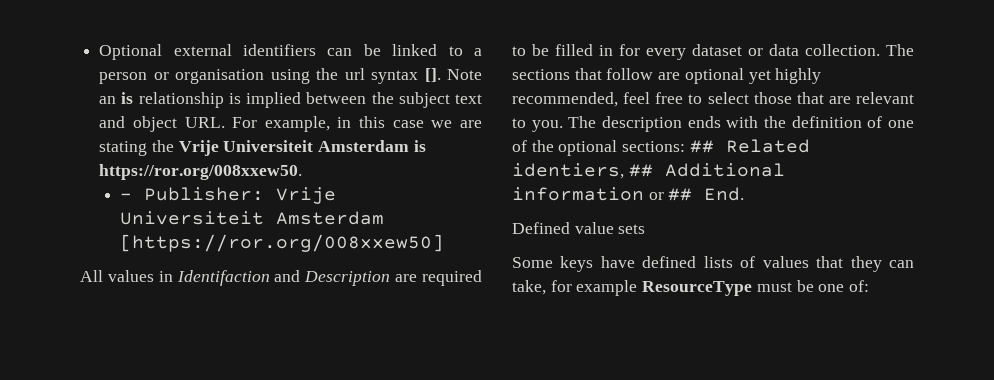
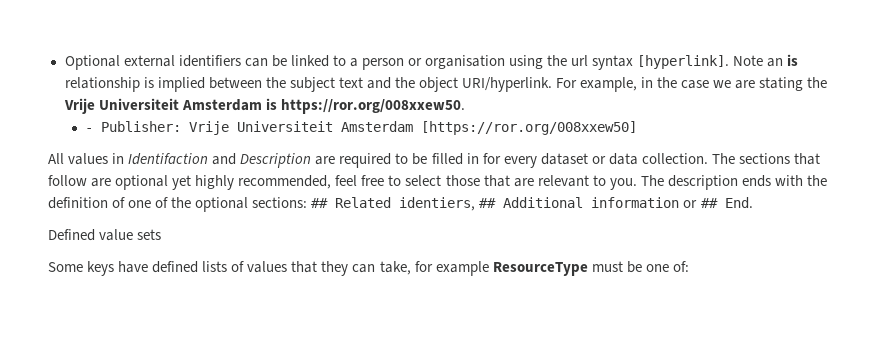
[424,68,441,82] []. -> [637,55,730,69] [hyperlink].
[132,116,225,132] object URL. -> [394,77,552,92] the object URI/hyperlink.
[359,116,386,128] this -> [657,77,678,88] the

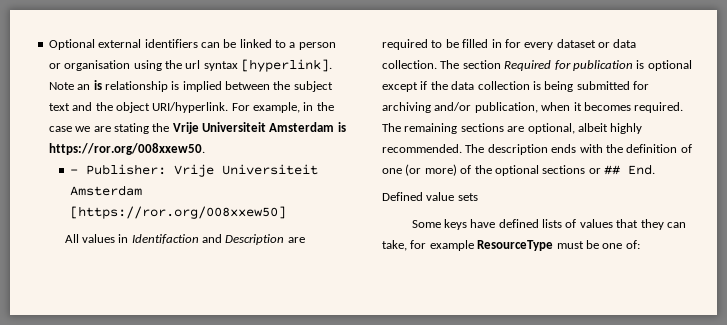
[738,153,820,165] [48,175,637,190] sections that follow are optional yet highly recommended, feel free to select those that are relevant to you. -> [462,60,692,71] [382,81,649,92] [382,102,684,113] [382,123,643,134] [382,144,462,153] section Required for publication is optional except if the data collection is being submitted for archiving and/or publication, when it becomes required. The remaining sections are optional, albeit highly recommended.
(152, 204) none -> [405,164,457,176] (or more)
[252,197,680,211] sections: ## Related identiers, ## Additional information -> [542,165,586,174] sections

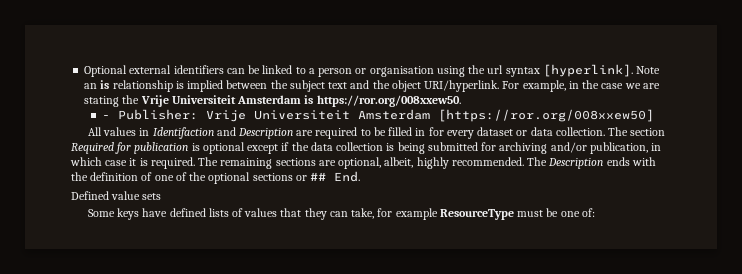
[541,102,631,111] when it becomes -> [651,143,662,151] [70,157,148,166] in which case it is
[577,123,608,132] albeit -> [384,157,414,168] albeit,
[487,144,548,155] description -> [548,158,604,169] Description
[405,164,457,176] (or more) -> (174, 178) none

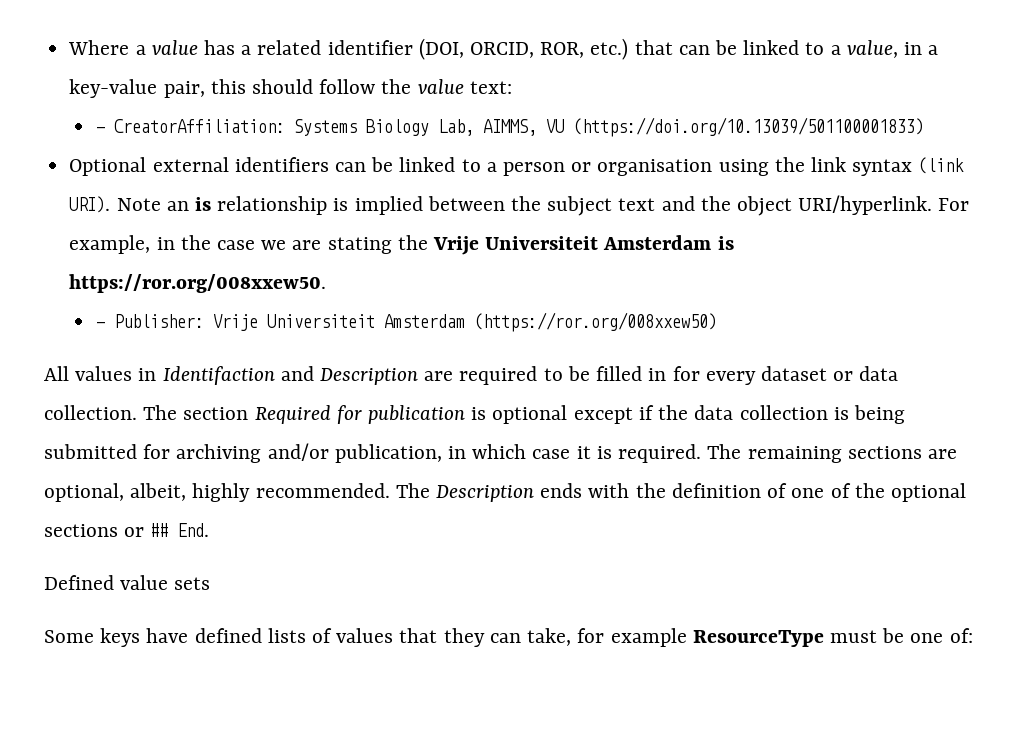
(84, 71) none -> [68,38,939,60] [69,79,512,98] [95,117,924,137] Where a value has a related identifier (DOI, ORCID, ROR, etc.) that can be linked to a value, in a key-value pair, this should follow the value text: // - CreatorAffiliation: Systems Biology Lab, AIMMS, VU (https://doi.org/10.13039/501100001833) //
[487,64,633,77] url syntax [hyperlink]. -> [811,157,965,176] [69,196,111,213] link syntax (link URI).
[437,109,654,122] [https://ror.org/008xxew50] -> [473,312,717,332] (https://ror.org/008xxew50)

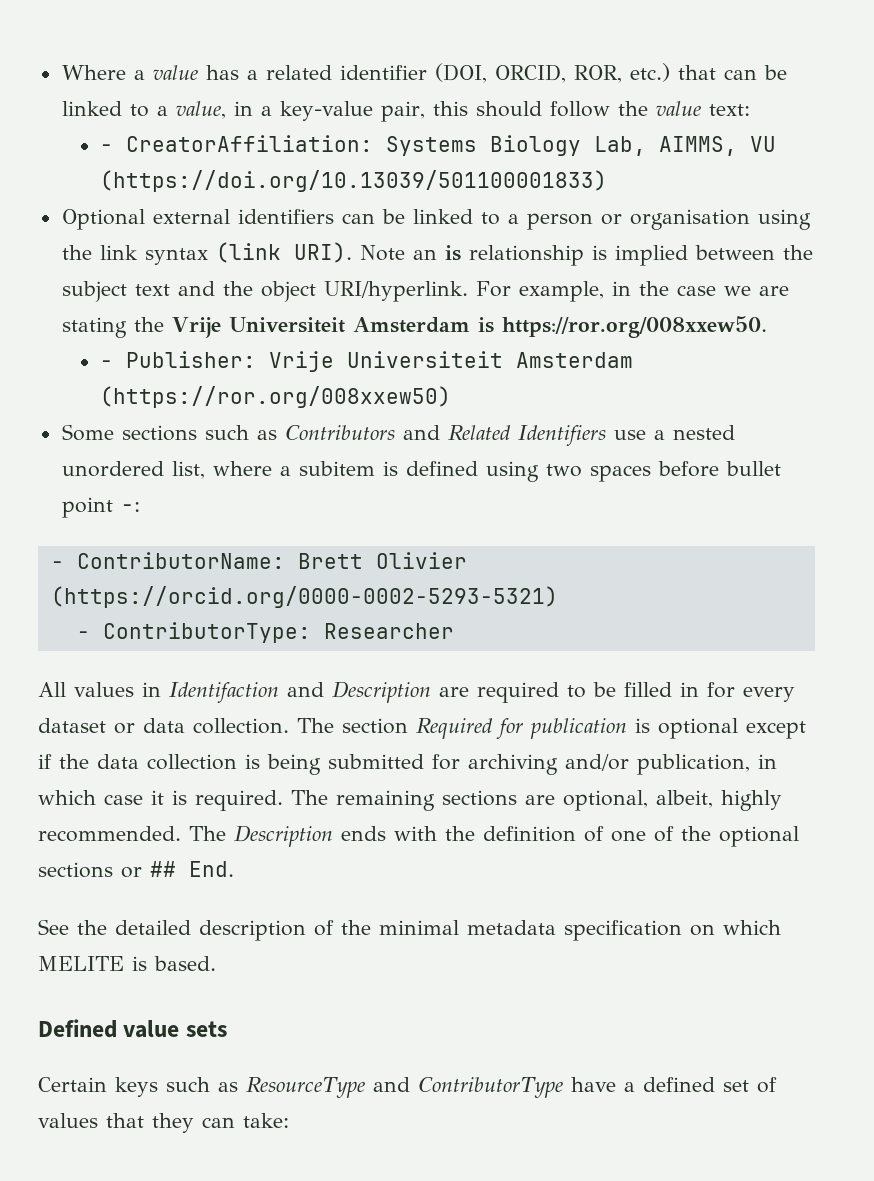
(717, 322) none -> [61,424,735,446] [61,461,781,482] [61,497,140,518] [50,552,467,569] [50,586,558,608] [76,622,454,643] // Some sections such as Contributors and Related Identifiers use a nested unordered list, where a subitem is defined using two spaces before bullet point -: // - ContributorName: Brett Olivier (https://orcid.org/0000-0002-5293-5321) // - ContributorType: Researcher
[44,575,211,590] [44,628,306,647] Defined value sets // Some keys have defined lists -> [38,919,781,941] [38,956,216,971] [38,1019,227,1038] [38,1077,749,1098] See the detailed description of the minimal metadata specification on which MELITE is based. // Defined value sets // Certain keys such as ResourceType and ContributorType have a defined set
[527,628,973,647] take, for example ResourceType must be one of: -> [243,1113,289,1128] take:

